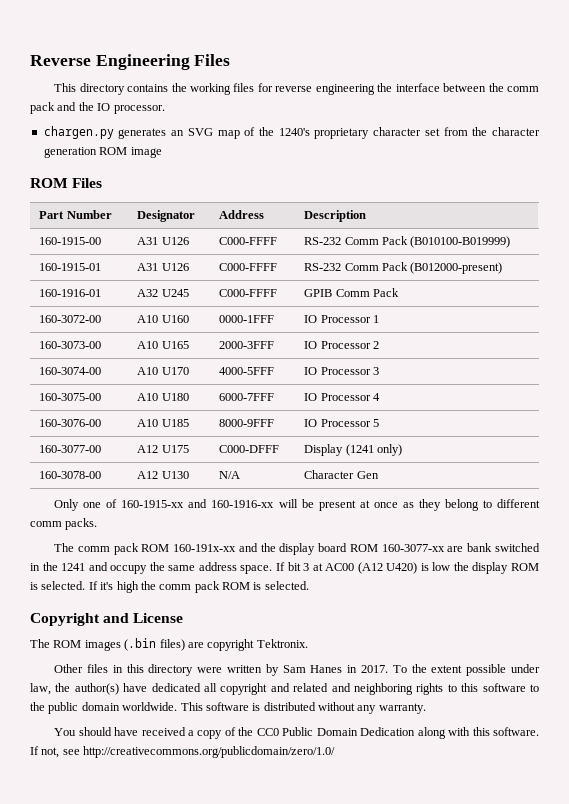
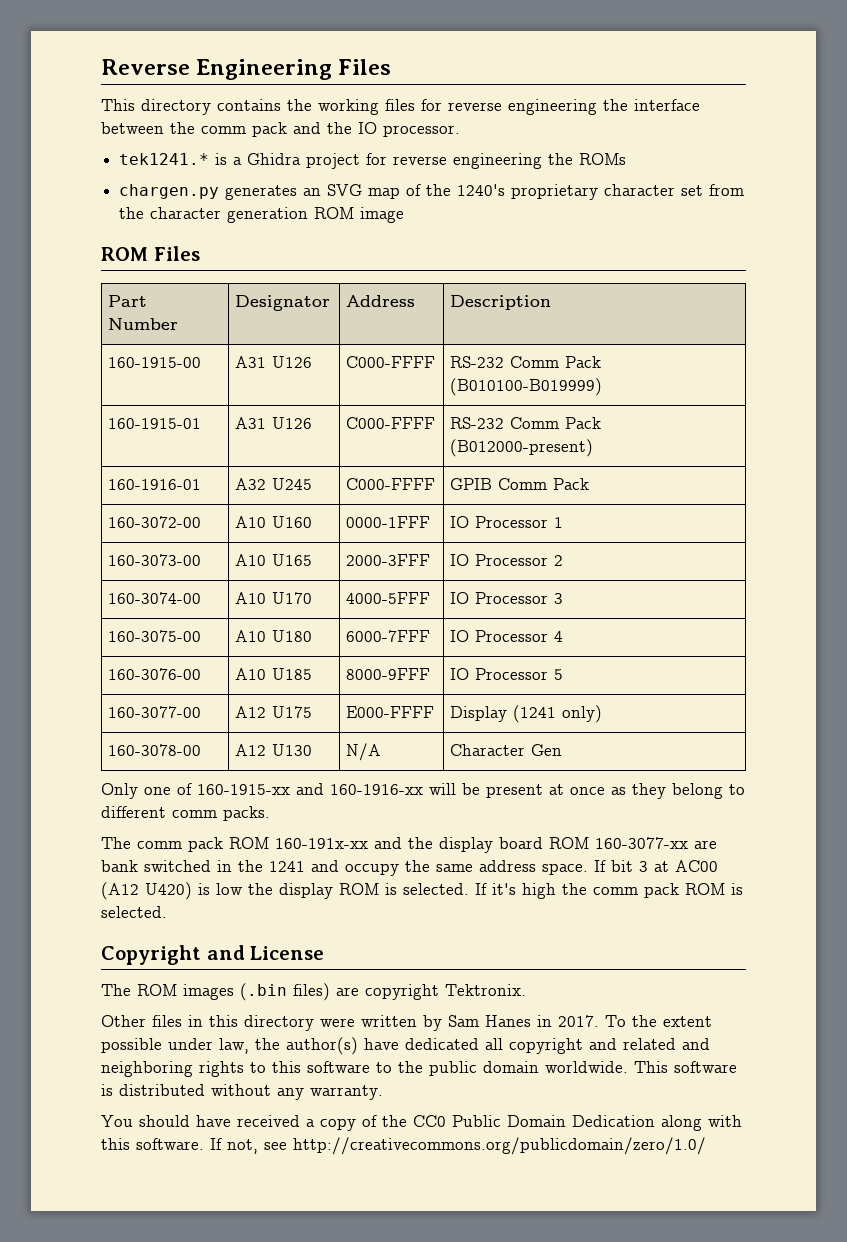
(165, 109) none -> [119,153,627,169] // tek1241.* is a Ghidra project for reverse engineering the ROMs
[219,445,280,453] C000-DFFF -> [346,706,435,718] E000-FFFF

